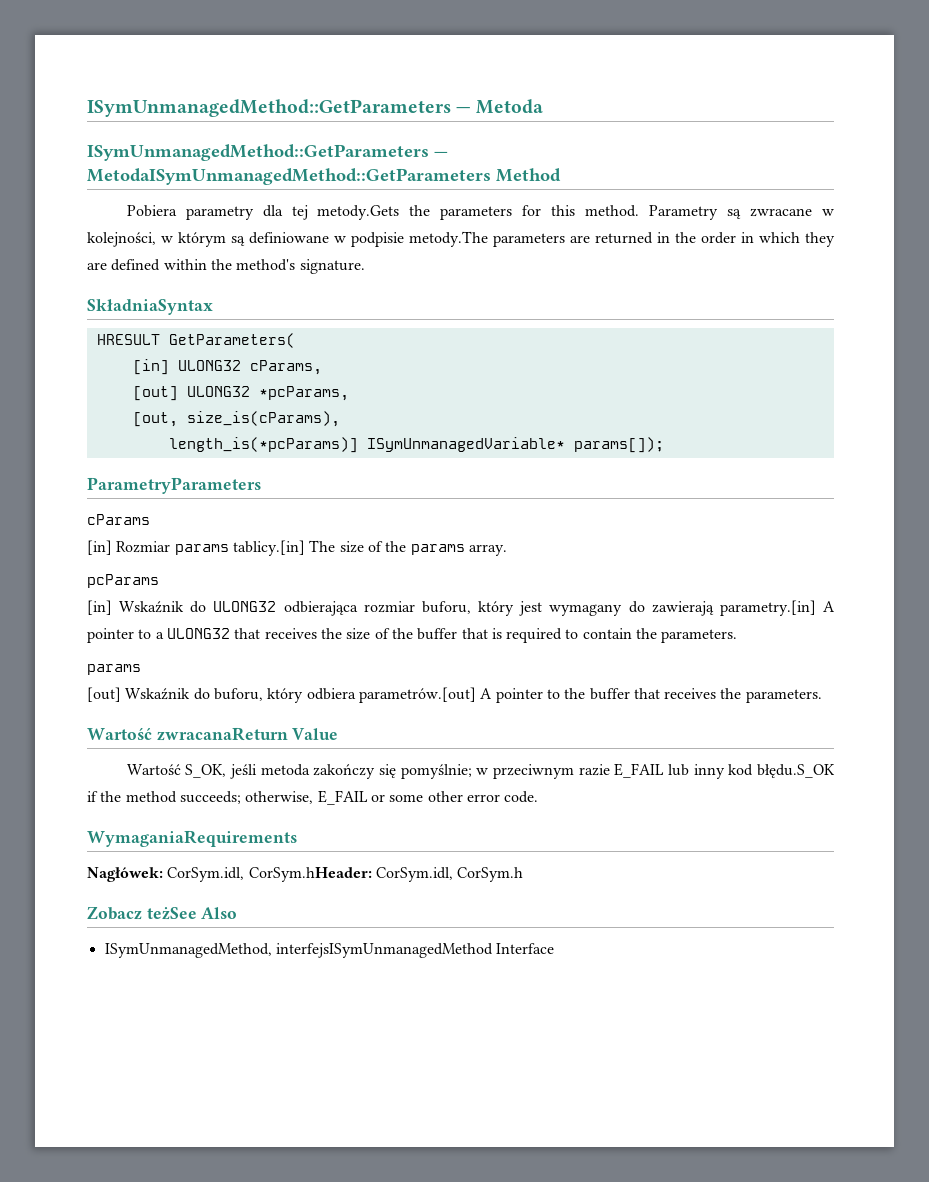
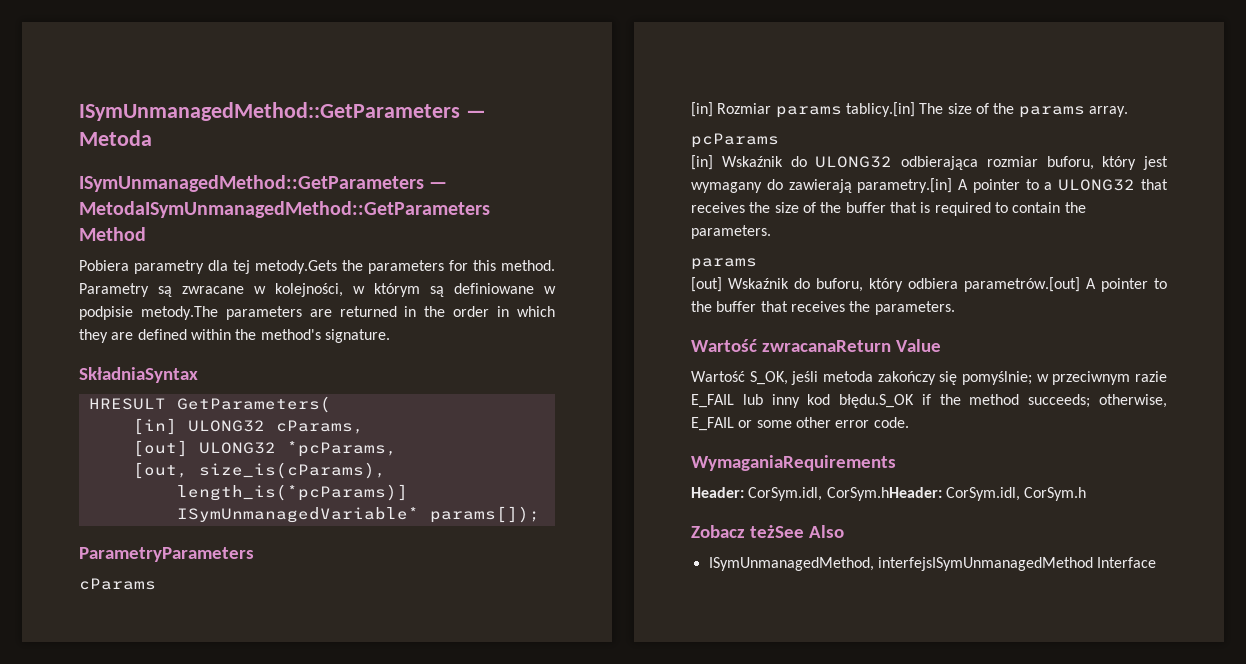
[87,867,163,882] Nagłówek: -> [691,487,744,498] Header:

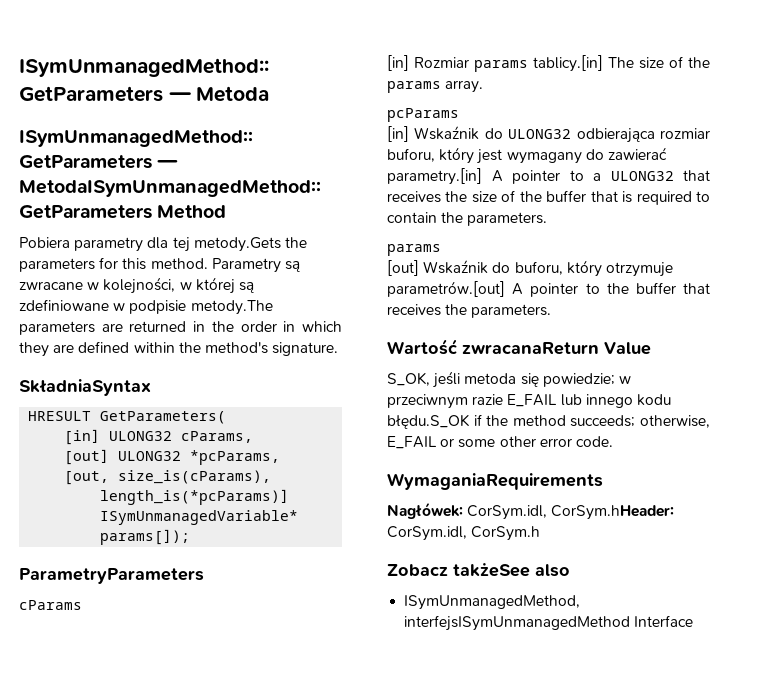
[374,283,534,297] którym są definiowane -> [195,277,254,294] [19,299,109,311] której są zdefiniowane
[788,179,852,193] zawierają -> [607,147,667,160] zawierać
[908,278,958,289] odbiera -> [605,262,673,277] otrzymuje
[691,371,745,382] Wartość -> (651, 348) none
[877,371,1032,385] zakończy się pomyślnie; -> [520,373,615,387] się powiedzie;
[771,394,831,408] inny kod -> [585,394,671,408] innego kodu
[691,487,744,498] Header: -> [387,502,463,519] Nagłówek:
[749,525,844,538] teżSee Also -> [453,563,570,577] takżeSee also

